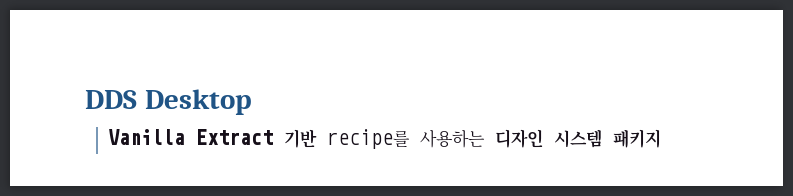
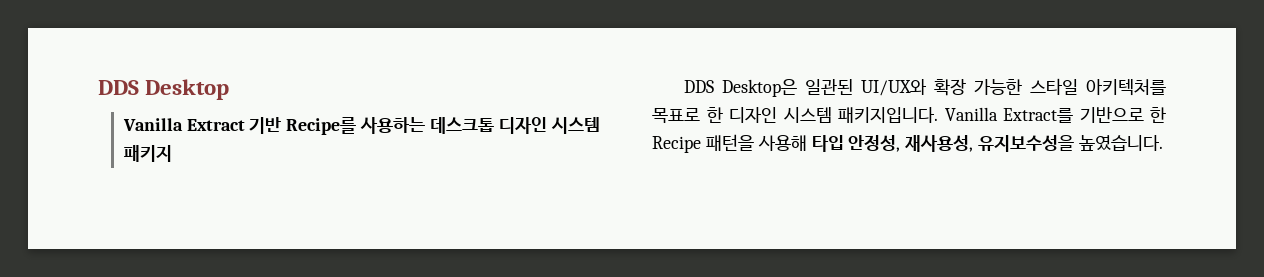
[326,129,485,149] recipe를 사용하는 -> [286,117,494,135] Recipe를 사용하는 데스크톱
(661, 138) none -> [683,78,1166,97] [652,107,1166,124] [652,134,1164,153] // DDS Desktop은 일관된 UI/UX와 확장 가능한 스타일 아키텍처를 목표로 한 디자인 시스템 패키지입니다. Vanilla Extract를 기반으로 한 Recipe 패턴을 사용해 타입 안정성, 재사용성, 유지보수성을 높였습니다.

